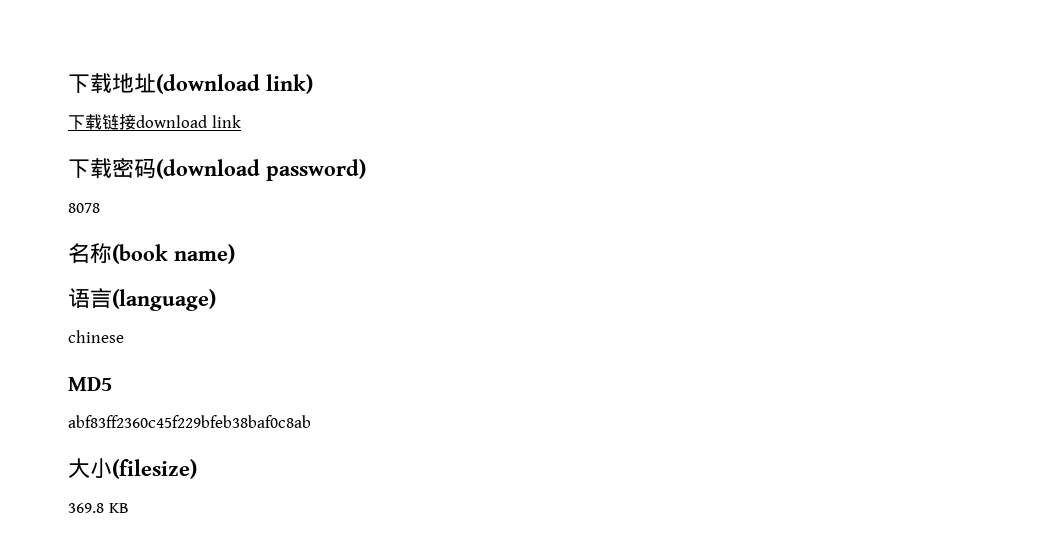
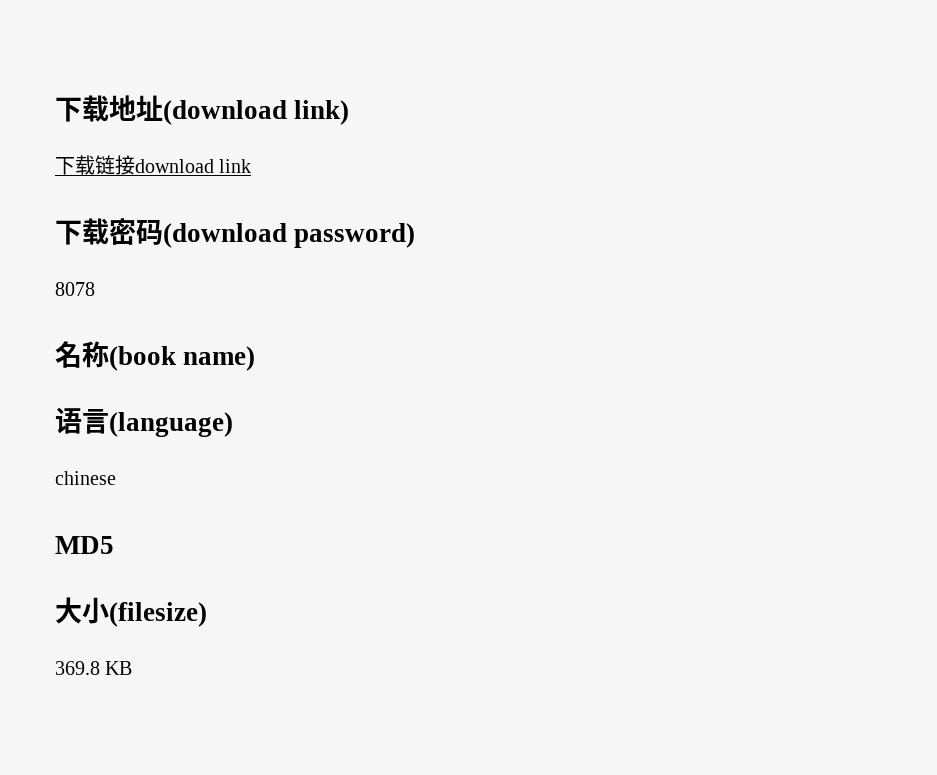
[68,415,311,428] // abf83ff2360c45f229bfeb38baf0c8ab -> (114, 545) none

